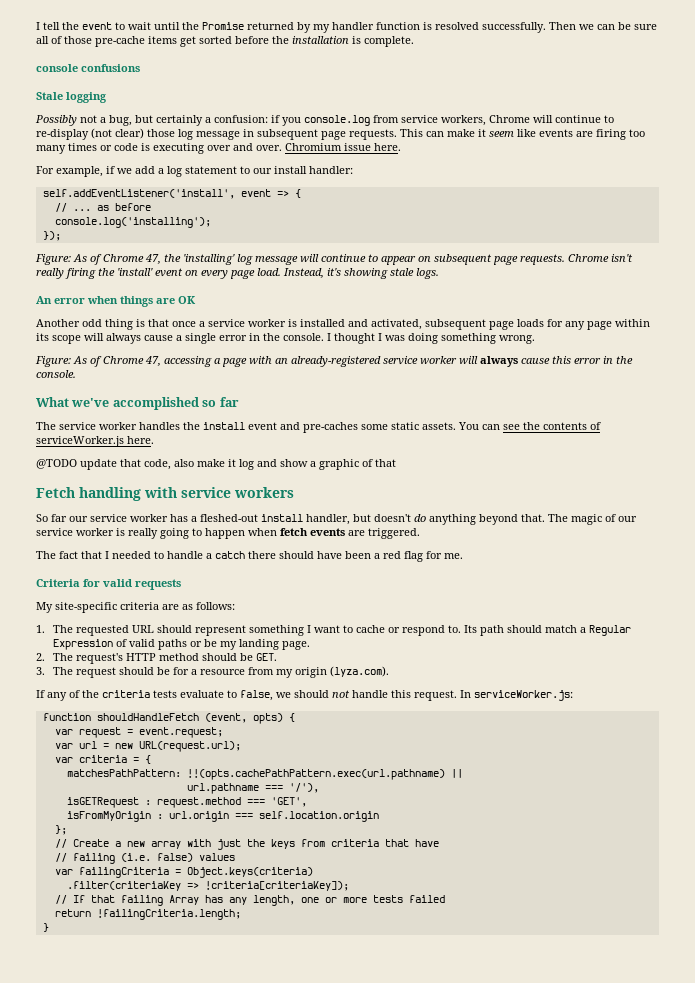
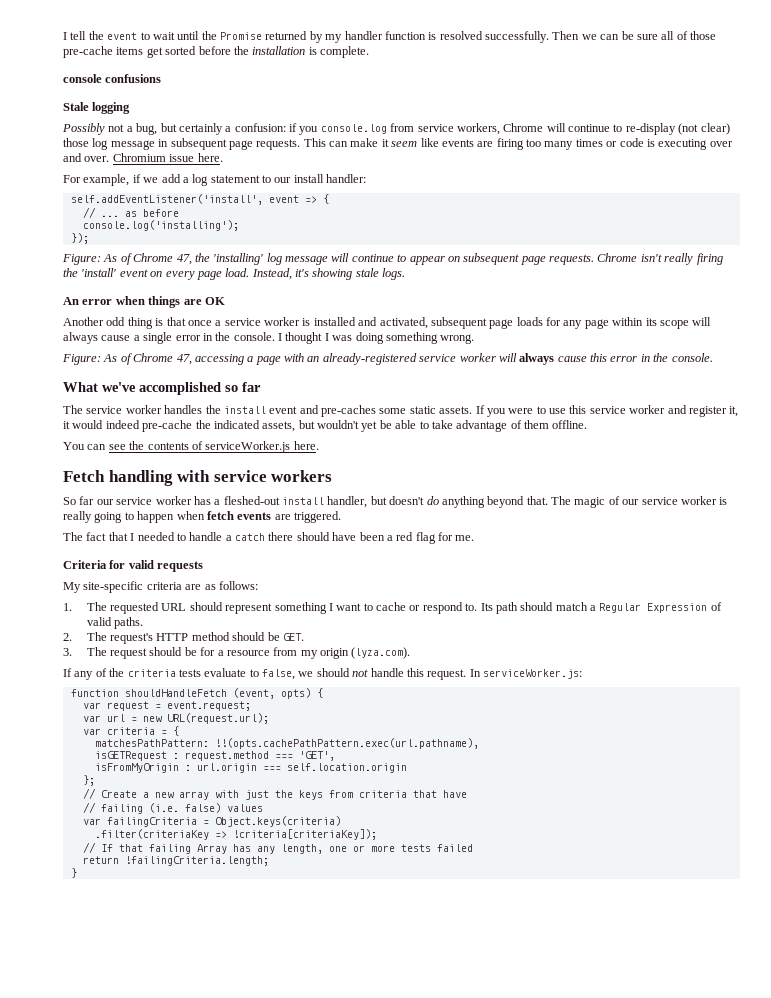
(456, 426) none -> [475,405,739,417] [63,420,588,432] If you were to use this service worker and register it, it would indeed pre-cache the indicated assets, but wouldn't yet be able to take advantage of them offline. //
[36,459,396,470] // @TODO update that code, also make it log and show a graphic of that -> (319, 445) none
[157,639,310,650] paths or be my landing page. -> [114,617,144,629] paths.
[186,769,463,780] [186,783,319,794] !!(opts.cachePathPattern.exec(url.pathname) || // url.pathname === '/'), -> [214,738,479,749] !!(opts.cachePathPattern.exec(url.pathname),

